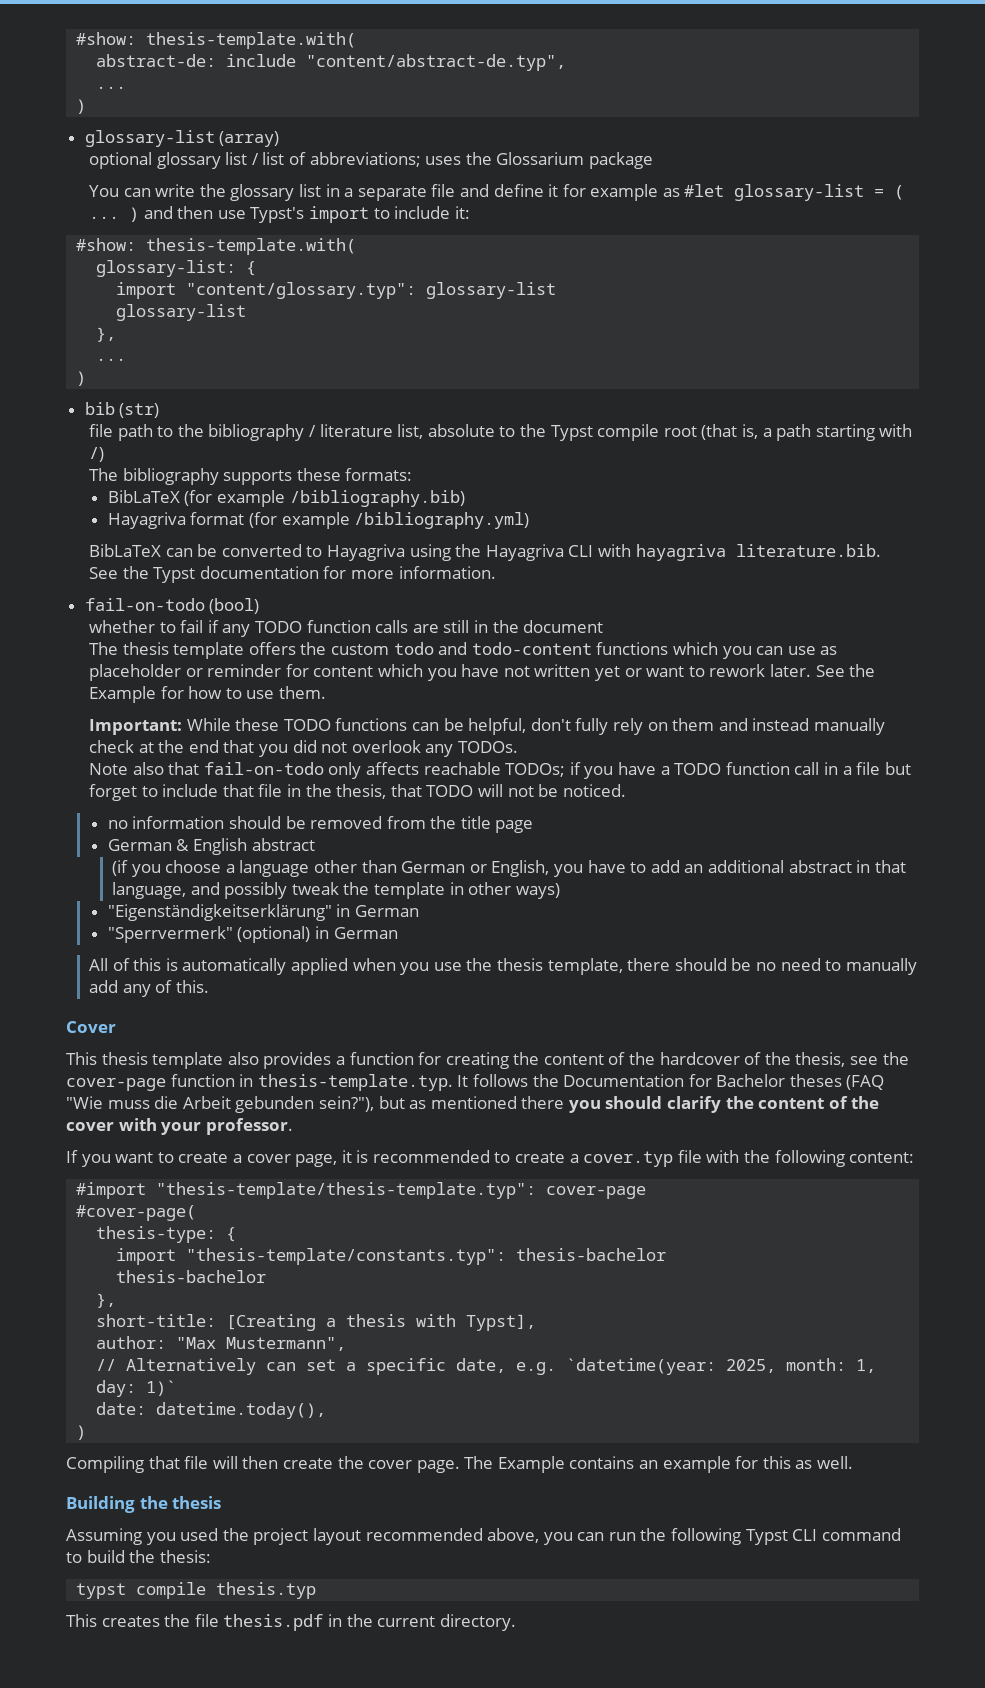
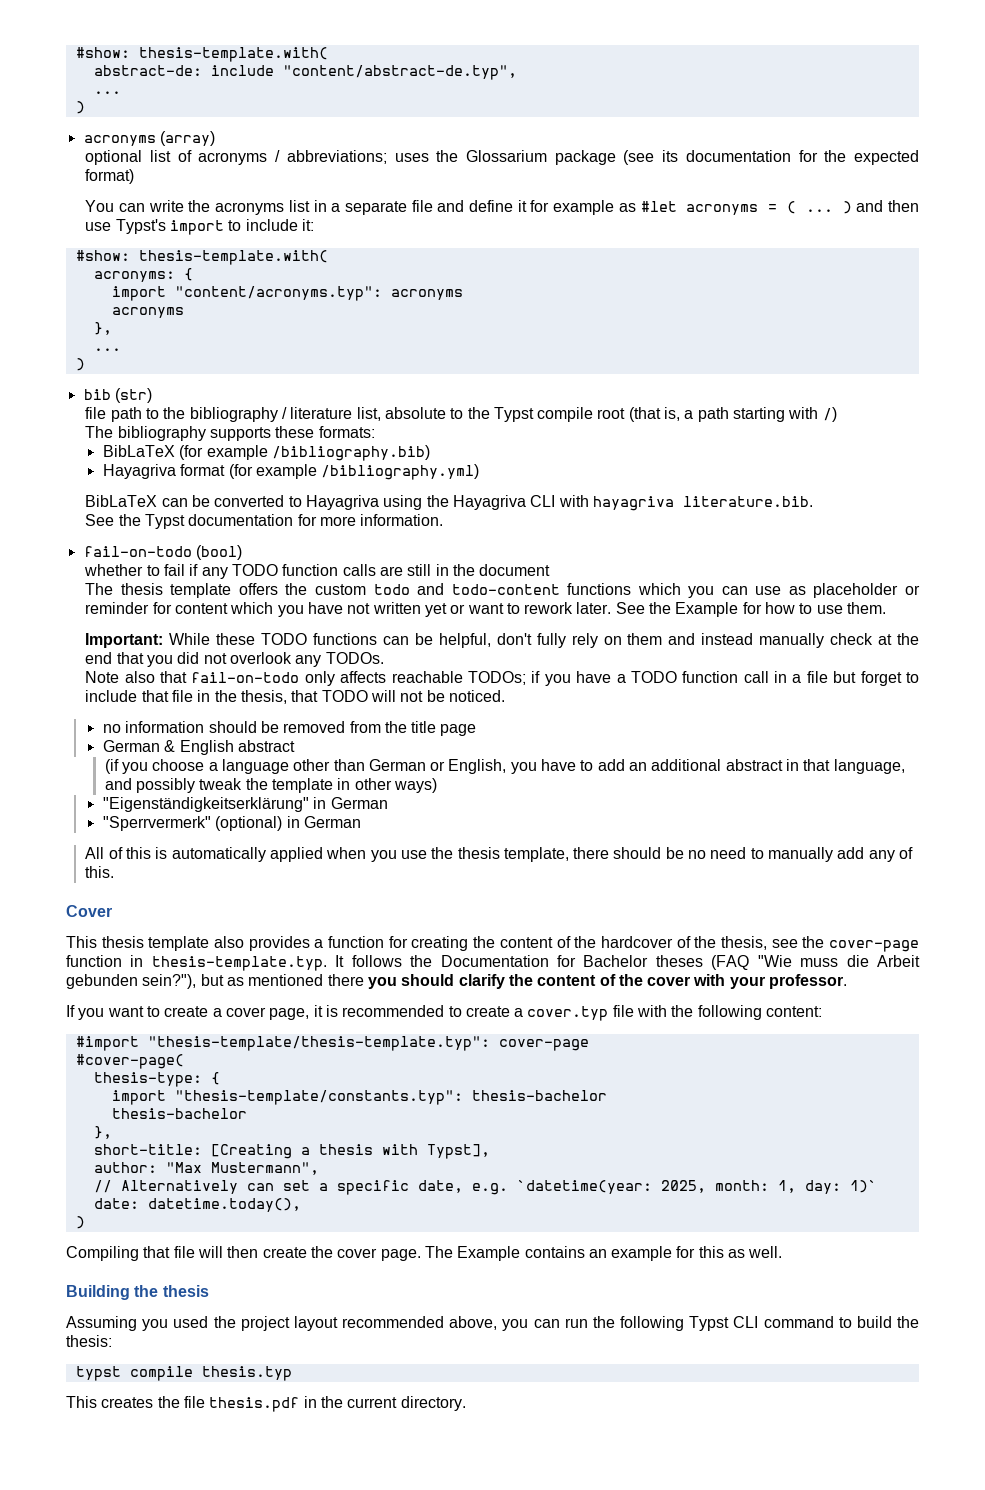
[84,130,215,147] glossary-list -> [83,135,156,146] acronyms
[156,152,307,169] glossary list / list of -> [150,150,281,165] list of acronyms /
(653, 160) none -> [623,150,920,165] [85,169,135,184] (see its documentation for the expected format)
[230,184,295,201] glossary -> [215,202,285,215] acronyms
[734,184,865,201] glossary-list -> [686,204,759,215] acronyms
[96,260,257,277] [116,282,557,299] [116,304,247,321] glossary-list: { // import "content/glossary.typ": glossary-list // glossary-list -> [93,268,193,282] [111,286,463,301] [111,307,184,318] acronyms: { // import "content/acronyms.typ": acronyms // acronyms

